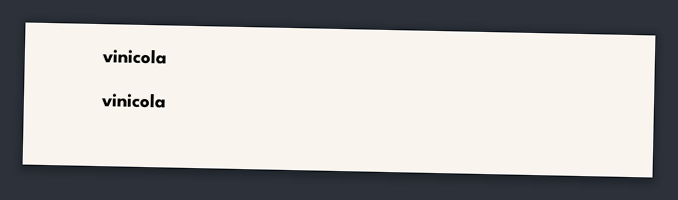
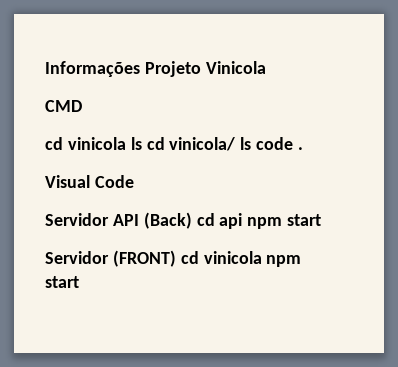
[102,48,168,65] [101,92,167,109] vinicola // vinicola -> [45,61,266,77] [45,100,82,112] [45,137,304,151] [45,175,134,188] [45,212,322,229] [45,250,302,267] [45,276,79,288] Informações Projeto Vinicola // CMD // cd vinicola ls cd vinicola/ ls code . // Visual Code // Servidor API (Back) cd api npm start // Servidor (FRONT) cd vinicola npm start

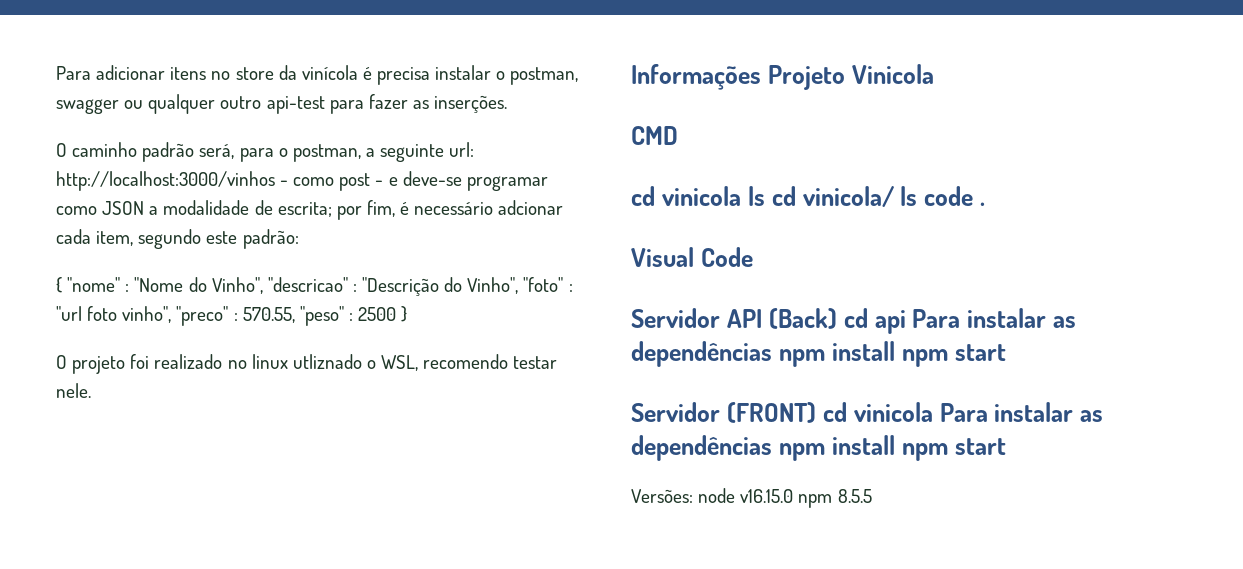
(45, 69) none -> [56,65,579,85] [56,94,508,114] [56,142,475,162] [56,171,548,191] [56,200,564,220] [56,229,299,249] [56,277,573,296] [56,306,408,326] [56,354,558,374] [56,383,91,398] Para adicionar itens no store da vinícola é precisa instalar o postman, swagger ou qualquer outro api-test para fazer as inserções. // O caminho padrão será, para o postman, a seguinte url: http://localhost:3000/vinhos - como post - e deve-se programar como JSON a modalidade de escrita; por fim, é necessário adcionar cada item, segundo este padrão: // { "nome" : "Nome do Vinho", "descricao" : "Descrição do Vinho", "foto" : "url foto vinho", "preco" : 570.55, "peso" : 2500 } // O projeto foi realizado no linux utliznado o WSL, recomendo testar nele. //
(243, 221) none -> [912,308,1077,328] [631,341,895,367] Para instalar as dependências npm install
[266,255,302,267] [45,276,79,288] npm start -> [939,402,1104,422] [631,435,1006,461] [631,488,872,508] Para instalar as dependências npm install npm start // Versões: node v16.15.0 npm 8.5.5

